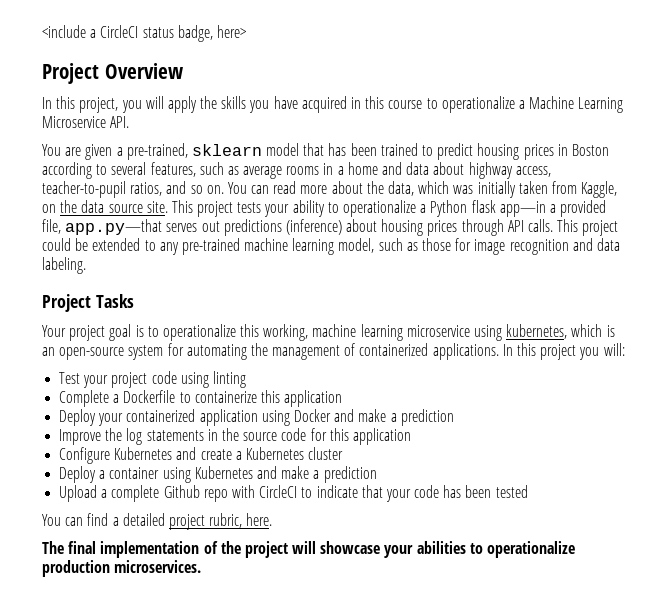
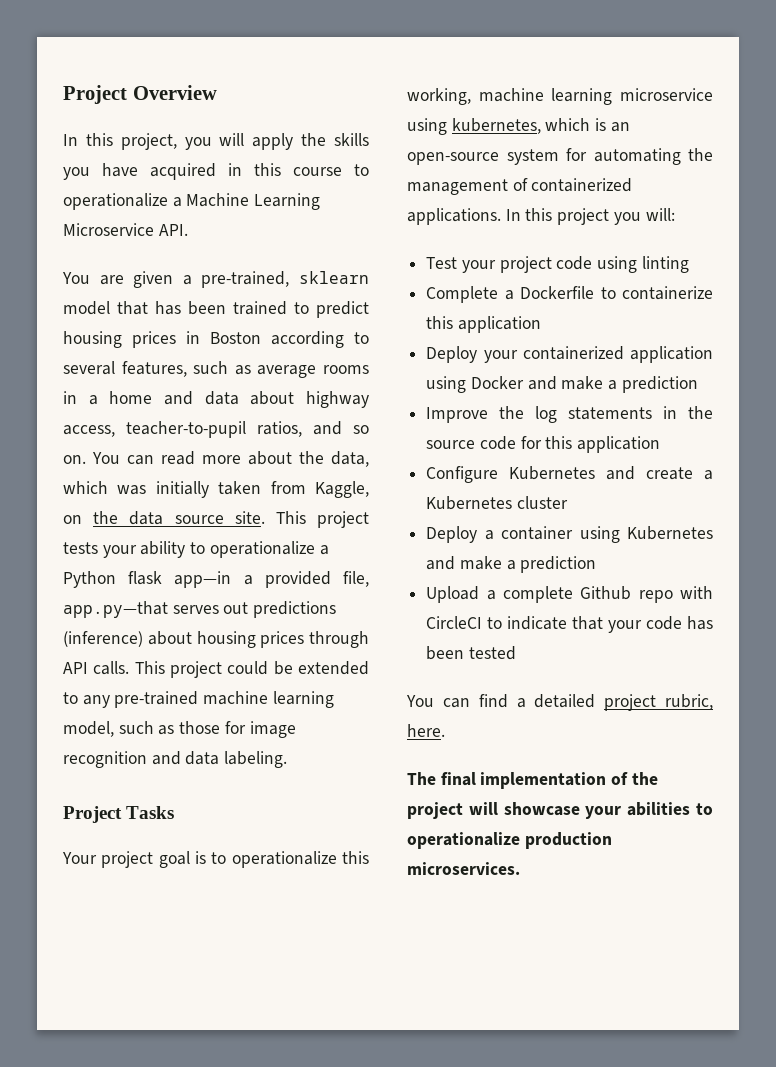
[42,25,246,42] <include a CircleCI status badge, here> // -> (63, 94) none

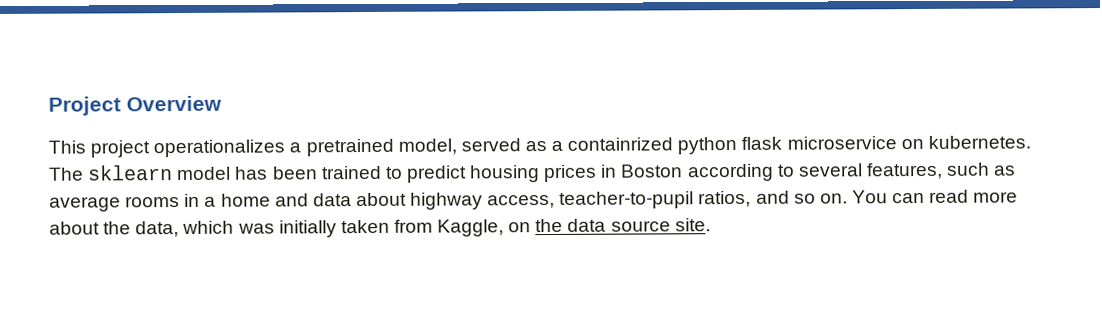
[63,133,369,150] [63,163,369,180] [63,193,321,210] [63,223,188,236] [62,271,290,288] In this project, you will apply the skills you have acquired in this course to operationalize a Machine Learning Microservice API. // You are given a pre-trained, -> [48,135,1031,158] [49,167,84,181] This project operationalizes a pretrained model, served as a containrized python flask microservice on kubernetes. The
[117,301,148,315] that -> (232, 173) none
[275,511,369,528] [63,541,329,558] [63,571,369,588] [63,601,337,618] [63,631,369,648] [63,661,369,678] [63,691,334,708] [63,721,296,738] [63,751,288,768] [63,806,175,823] [62,851,369,868] [407,88,713,105] [407,118,630,135] [407,148,713,165] [407,178,633,195] [407,208,675,225] [426,256,689,273] [426,286,713,303] [426,316,541,333] [426,346,713,363] [426,376,698,393] [426,406,713,423] [426,436,661,453] [426,466,713,483] [426,496,568,510] [426,526,713,543] [426,556,597,573] [426,586,713,603] [426,616,713,633] [426,646,516,660] [406,694,713,711] [407,724,445,737] [407,772,658,789] [407,802,713,819] [407,832,612,849] [407,862,520,875] This project tests your ability to operationalize a Python flask app—in a provided file, app.py—that serves out predictions (inference) about housing prices through API calls. This project could be extended to any pre-trained machine learning model, such as those for image recognition and data labeling. // Project Tasks // Your project goal is to operationalize this working, machine learning microservice using kubernetes, which is an open-source system for automating the management of containerized applications. In this project you will: // Test your project code using linting // Complete a Dockerfile to containerize this application // Deploy your containerized application using Docker and make a prediction // Improve the log statements in the source code for this application // Configure Kubernetes and create a Kubernetes cluster // Deploy a container using Kubernetes and make a prediction // Upload a complete Github repo with CircleCI to indicate that your code has been tested // You can find a detailed project rubric, here. // The final implementation of the project will showcase your abilities to operationalize production microservices. -> (711, 225) none

